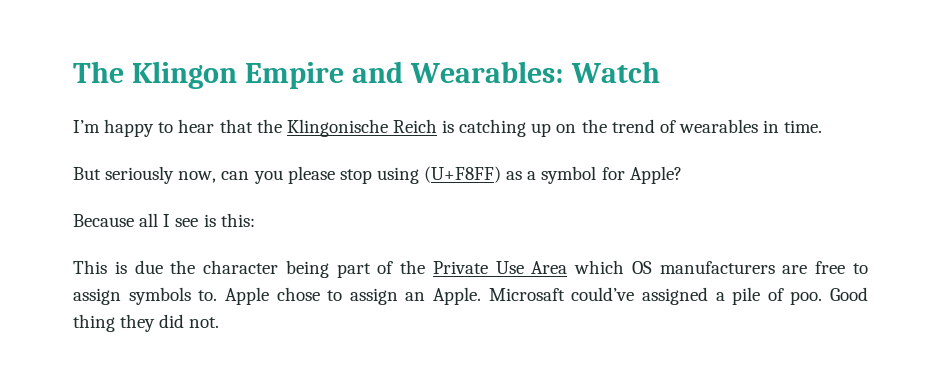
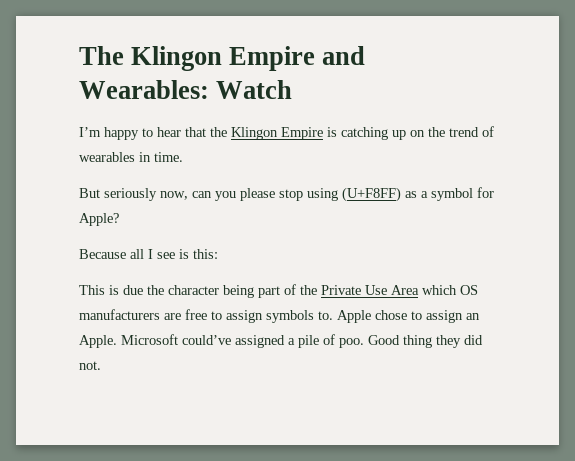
[286,119,437,137] Klingonische Reich -> [231,127,323,140] Klingon Empire
[488,288,565,301] Microsaft -> [121,334,178,345] Microsoft

